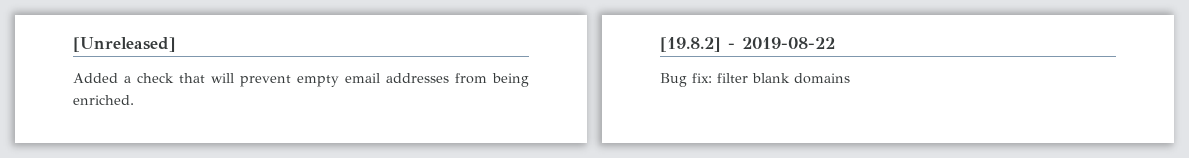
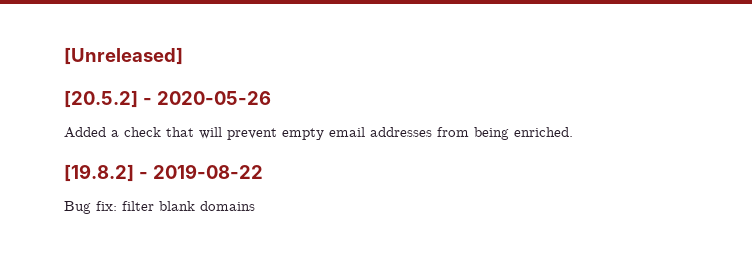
(176, 44) none -> [64,90,271,108] // [20.5.2] - 2020-05-26

